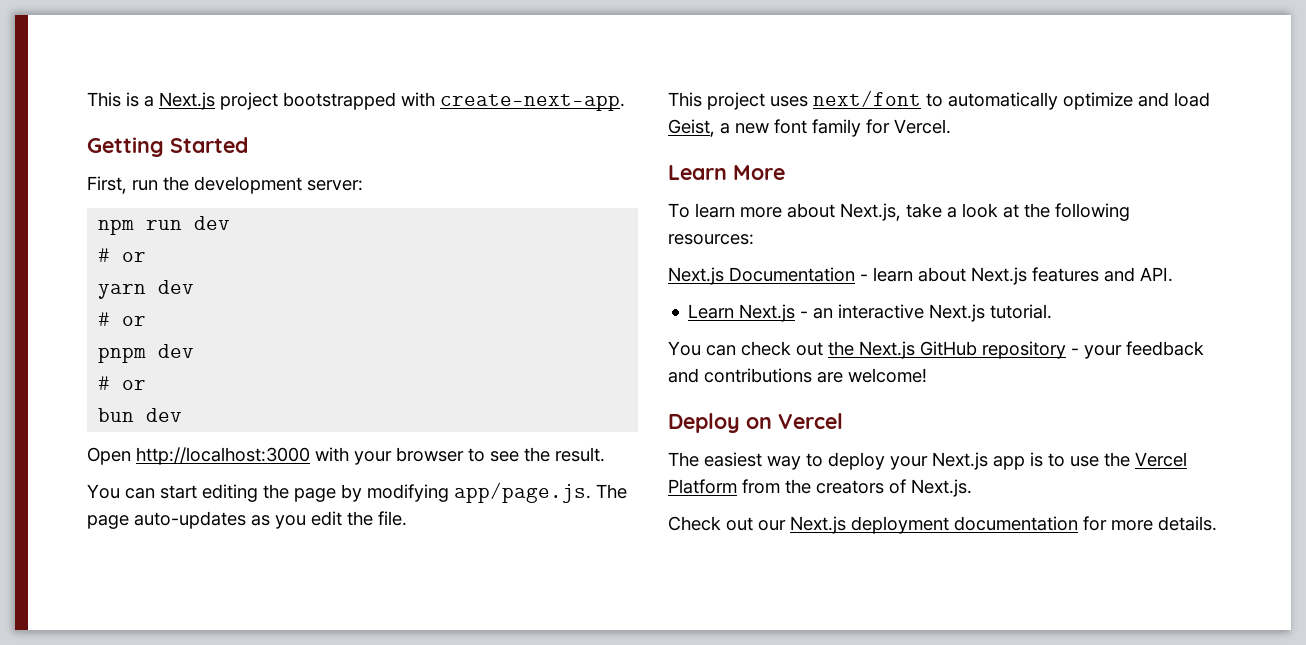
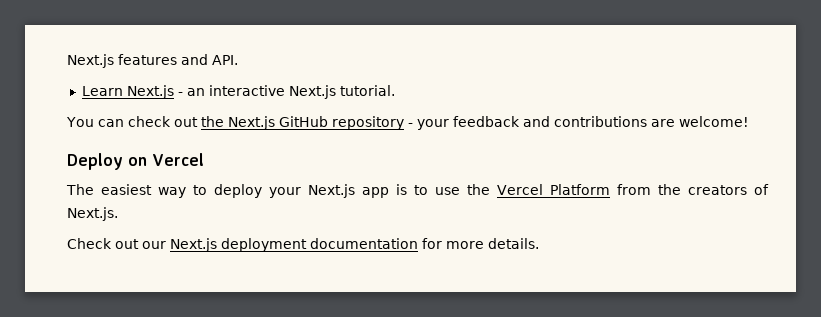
[87,92,625,111] [87,137,248,157] [87,176,363,194] [98,216,231,235] [98,248,147,262] [98,280,195,299] [98,312,147,326] [98,344,195,363] [98,376,147,390] [98,408,183,422] [87,447,605,465] [87,482,627,503] [87,511,407,529] [668,90,1210,110] [668,119,951,137] [668,165,785,180] [668,203,1130,221] [668,234,754,245] [668,267,966,285] This is a Next.js project bootstrapped with create-next-app. // Getting Started // First, run the development server: // npm run dev // # or // yarn dev // # or // pnpm dev // # or // bun dev // Open http://localhost:3000 with your browser to see the result. // You can start editing the page by modifying app/page.js. The page auto-updates as you edit the file. // This project uses next/font to automatically optimize and load Geist, a new font family for Vercel. // Learn More // To learn more about Next.js, take a look at the following resources: // Next.js Documentation - learn about -> (67, 61) none

